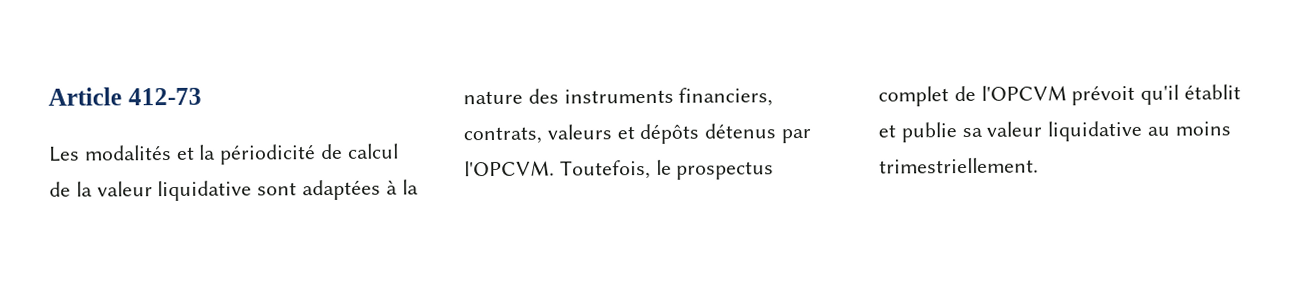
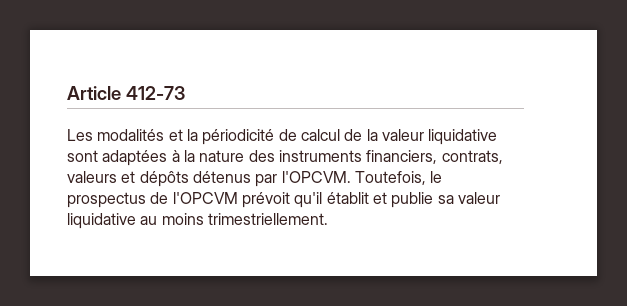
[878,86,949,107] complet -> (146, 200) none

